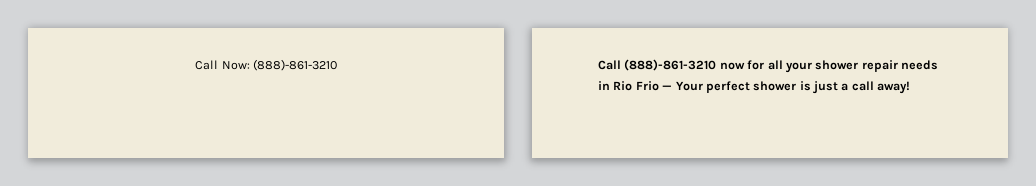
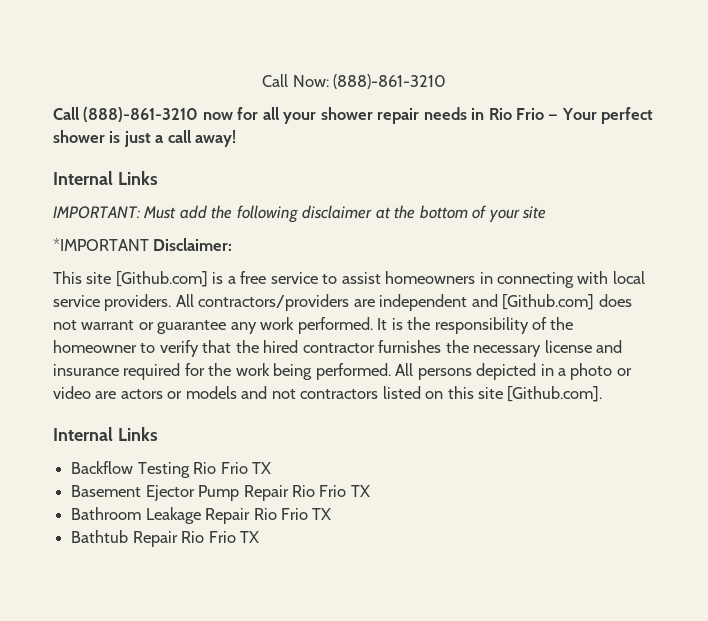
(911, 87) none -> [53,171,158,185] [53,205,546,223] [53,238,233,251] [53,271,645,288] [53,294,632,311] [53,317,574,334] [53,340,623,357] [53,363,632,380] [53,386,603,402] [53,427,158,441] [71,461,271,478] [71,485,370,501] [71,507,332,524] [71,530,259,547] // Internal Links // IMPORTANT: Must add the following disclaimer at the bottom of your site // *IMPORTANT Disclaimer: // This site [Github.com] is a free service to assist homeowners in connecting with local service providers. All contractors/providers are independent and [Github.com] does not warrant or guarantee any work performed. It is the responsibility of the homeowner to verify that the hired contractor furnishes the necessary license and insurance required for the work being performed. All persons depicted in a photo or video are actors or models and not contractors listed on this site [Github.com]. // Internal Links // Backflow Testing Rio Frio TX // Basement Ejector Pump Repair Rio Frio TX // Bathroom Leakage Repair Rio Frio TX // Bathtub Repair Rio Frio TX

